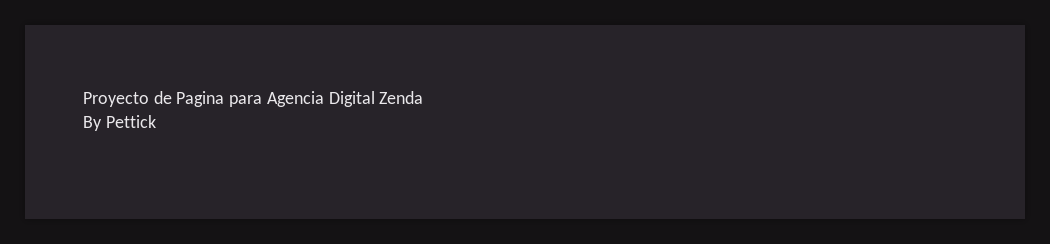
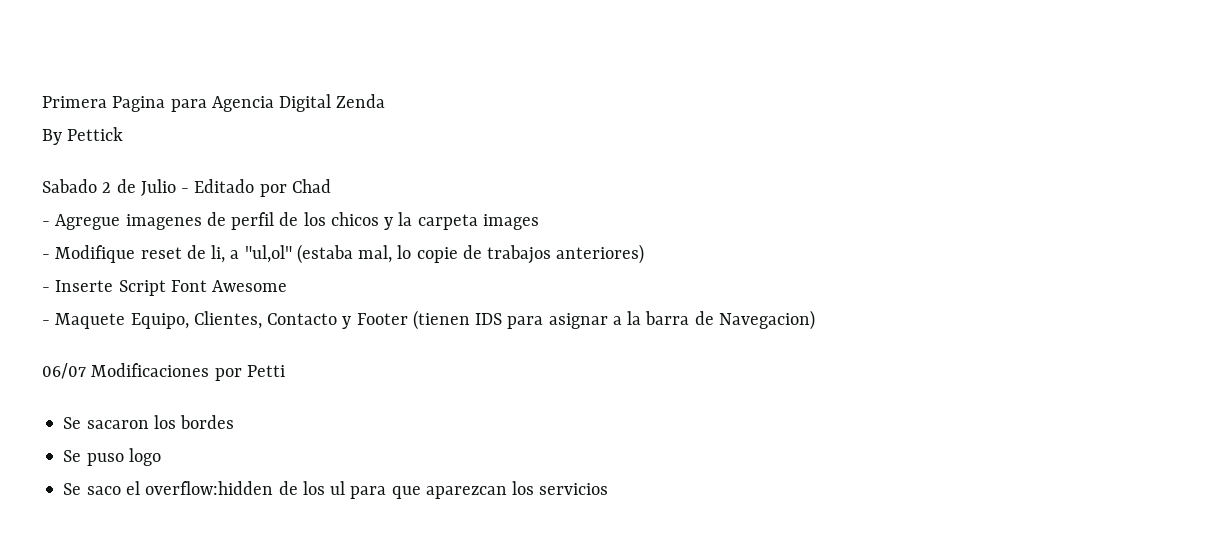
[83,91,172,107] Proyecto de -> [42,96,107,108] Primera
(156, 121) none -> [42,179,331,197] [42,212,539,230] [42,244,645,264] [42,280,288,296] [42,310,815,330] [42,363,285,381] [63,415,235,429] [63,448,161,466] [63,481,609,499] // Sabado 2 de Julio - Editado por Chad // - Agregue imagenes de perfil de los chicos y la carpeta images // - Modifique reset de li, a "ul,ol" (estaba mal, lo copie de trabajos anteriores) // - Inserte Script Font Awesome // - Maquete Equipo, Clientes, Contacto y Footer (tienen IDS para asignar a la barra de Navegacion) // 06/07 Modificaciones por Petti // Se sacaron los bordes // Se puso logo // Se saco el overflow:hidden de los ul para que aparezcan los servicios

